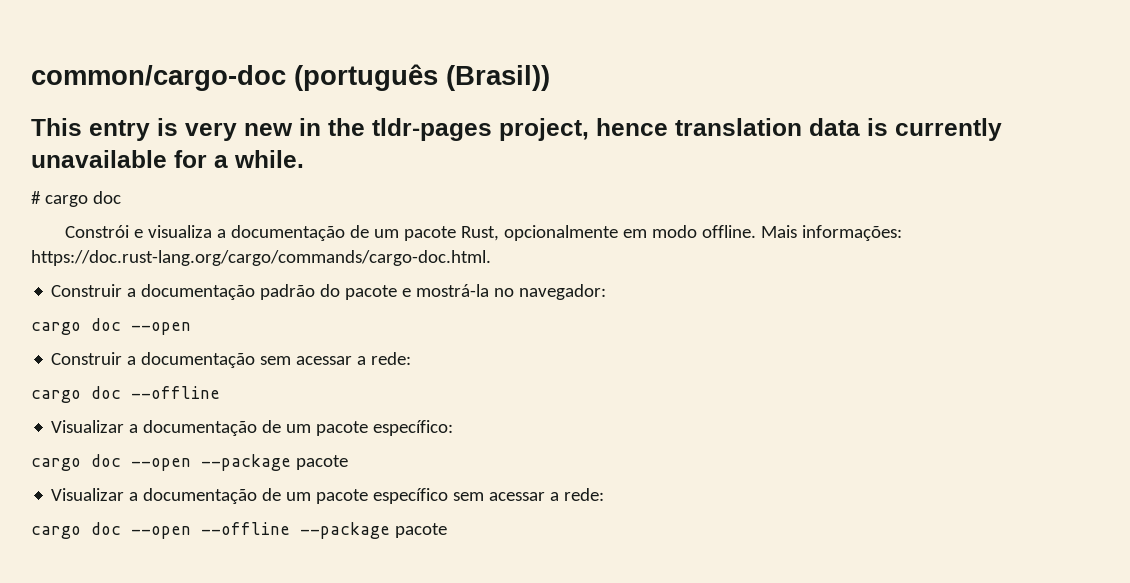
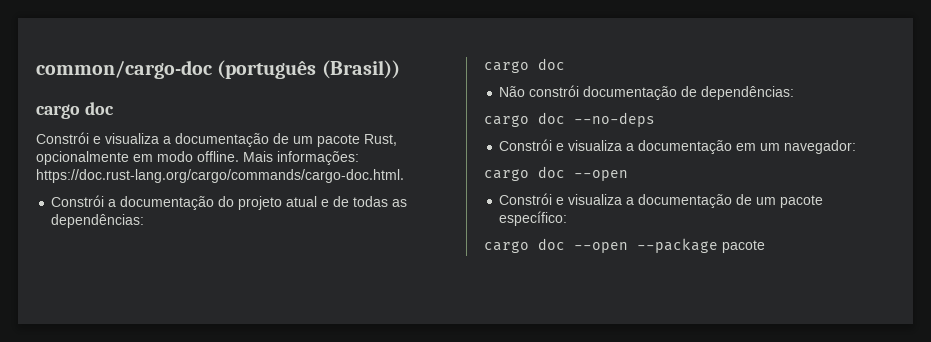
[31,118,1002,141] [31,150,304,168] [31,191,41,204] This entry is very new in the tldr-pages project, hence translation data is currently unavailable for a while. // # -> (400, 69) none
[51,284,607,300] [31,318,191,335] [51,352,412,368] [31,386,220,403] [51,420,125,433] Construir a documentação padrão do pacote e mostrá-la no navegador: // cargo doc --open // Construir a documentação sem acessar a rede: // cargo doc --offline // Visualizar -> [51,195,408,210] [51,214,145,228] [484,58,565,73] [499,85,795,100] [484,112,655,127] [499,139,857,154] [484,166,628,181] [499,193,623,205] Constrói a documentação do projeto atual e de todas as dependências: // cargo doc // Não constrói documentação de dependências: // cargo doc --no-deps // Constrói e visualiza a documentação em um navegador: // cargo doc --open // Constrói e visualiza
[51,488,605,504] [31,522,447,539] // Visualizar a documentação de um pacote específico sem acessar a rede: // cargo doc --open --offline --package pacote -> (765, 246) none

